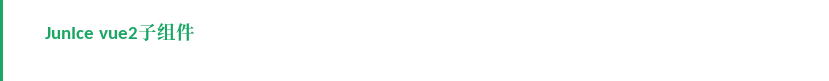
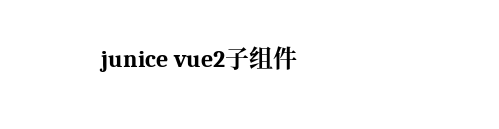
[45,27,94,39] JunIce -> [99,51,168,72] junice

